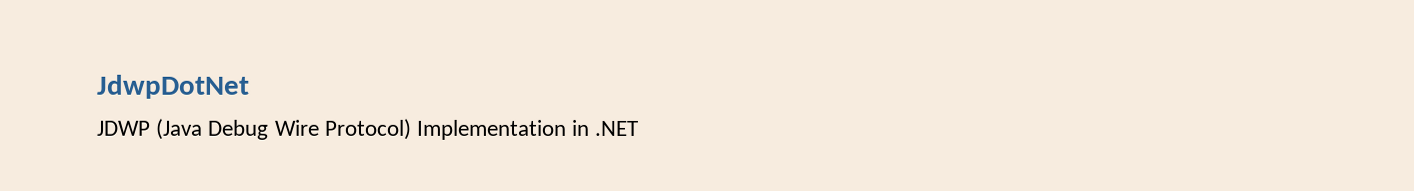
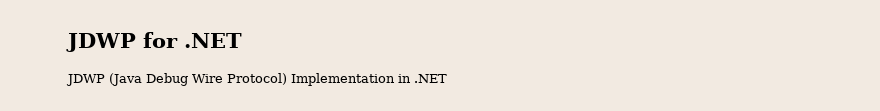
[96,74,250,99] JdwpDotNet -> [66,32,242,52] JDWP for .NET

